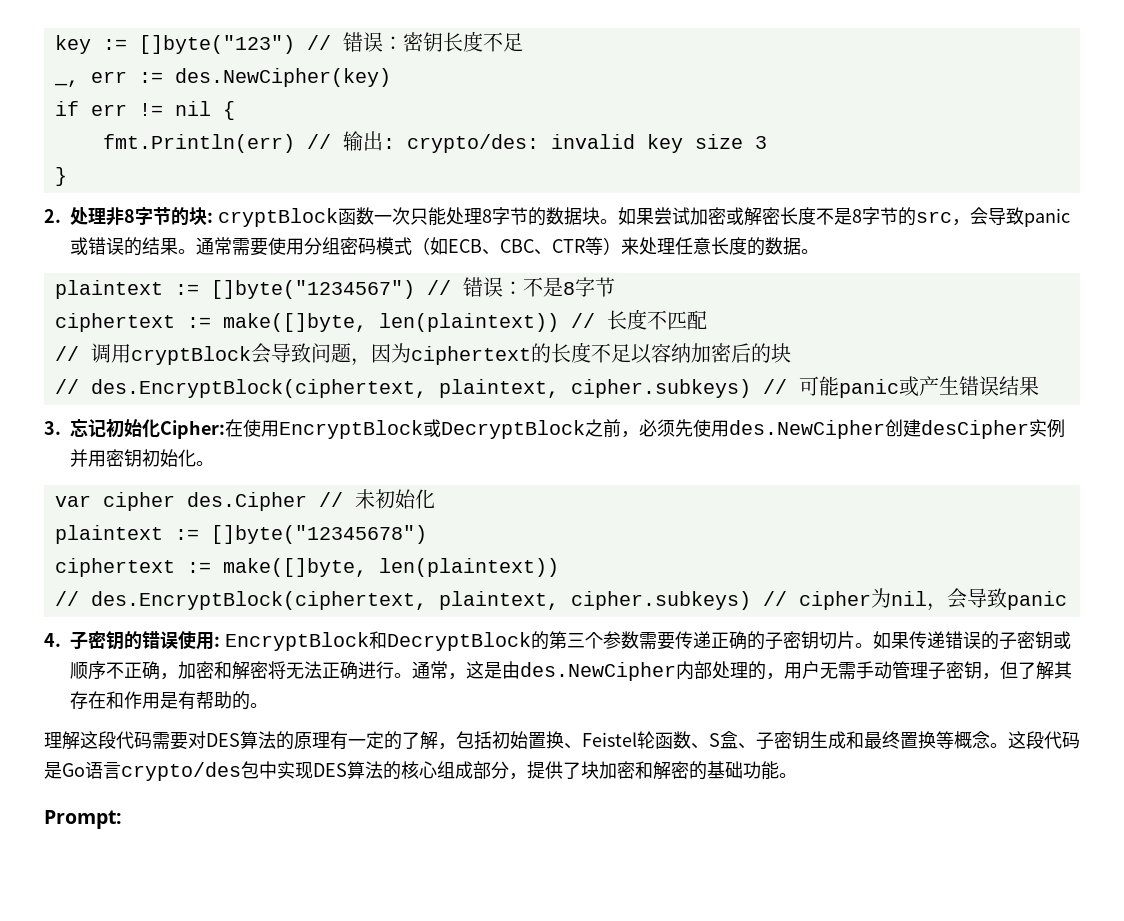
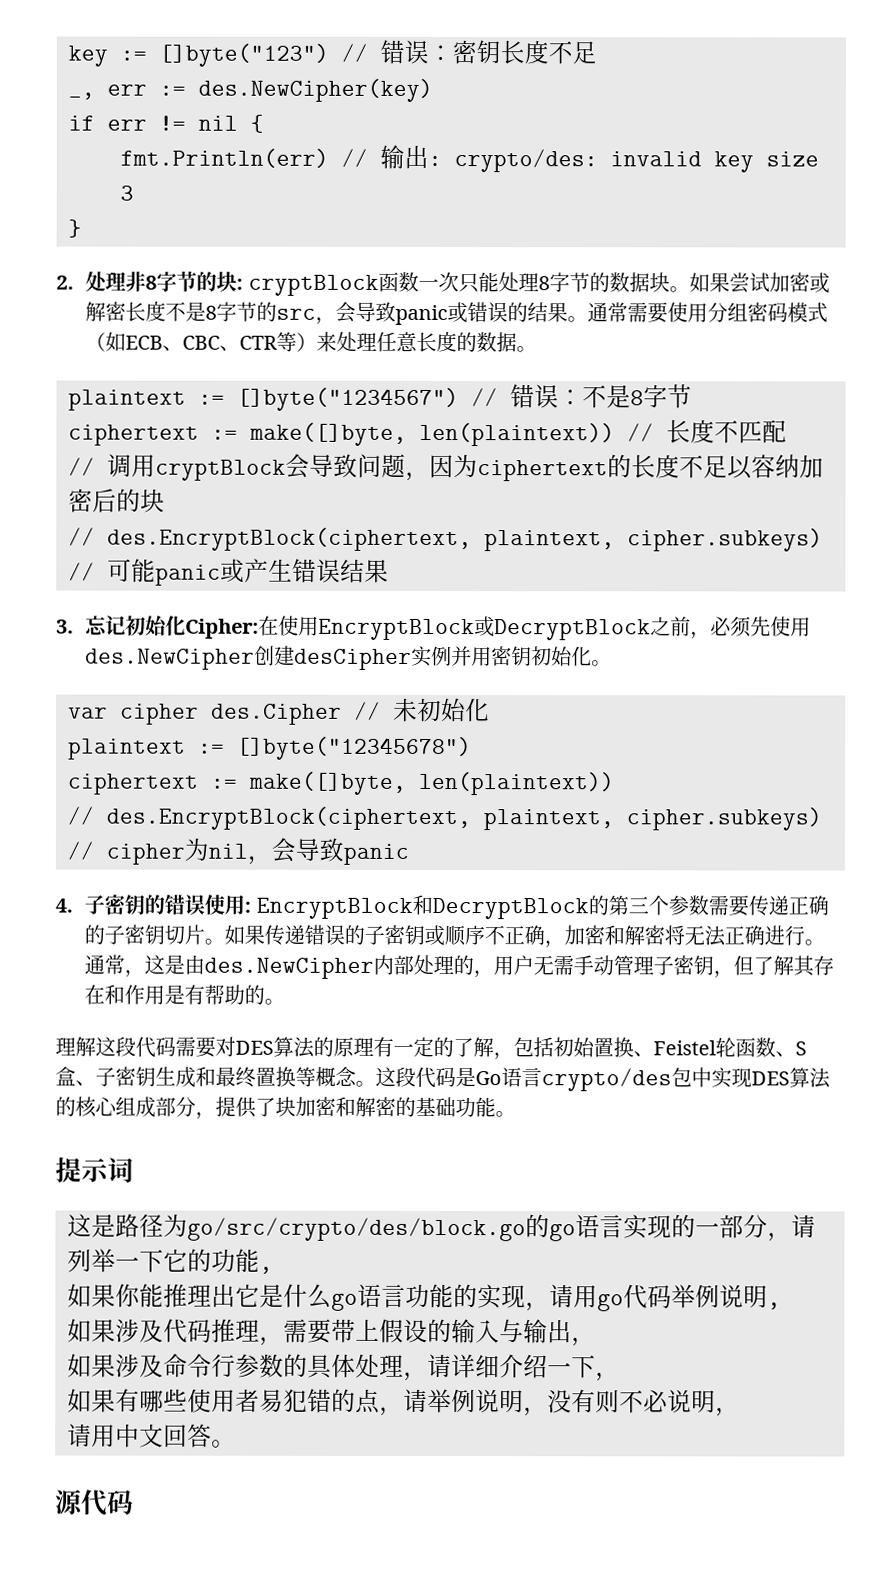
[44,810,122,829] Prompt: -> [55,1156,134,1183] [67,1213,816,1242] [67,1248,273,1274] [67,1283,781,1312] [67,1318,596,1347] [67,1353,620,1382] [67,1388,740,1417] [67,1423,236,1448] [55,1489,134,1516] 提示词 // 这是路径为go/src/crypto/des/block.go的go语言实现的一部分，请列举一下它的功能, // 如果你能推理出它是什么go语言功能的实现，请用go代码举例说明, // 如果涉及代码推理，需要带上假设的输入与输出， // 如果涉及命令行参数的具体处理，请详细介绍一下， // 如果有哪些使用者易犯错的点，请举例说明，没有则不必说明， // 请用中文回答。 // 源代码

